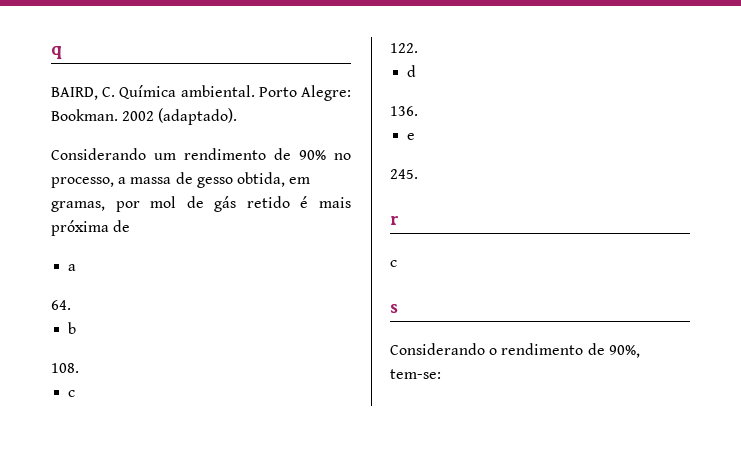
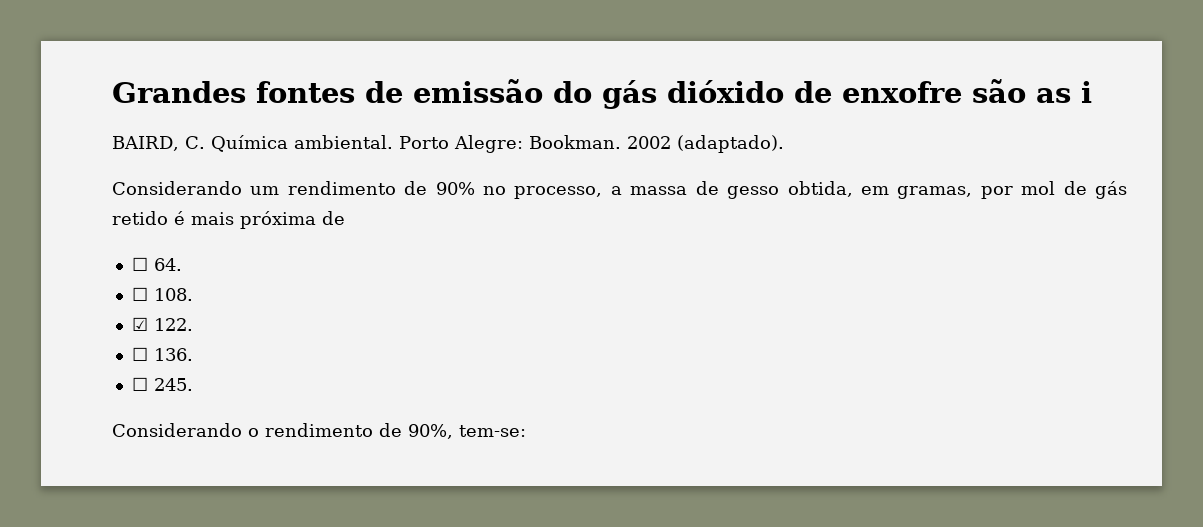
[51,46,62,59] q -> [112,79,1092,109] Grandes fontes de emissão do gás dióxido de enxofre são as i
[68,264,77,271] a // -> [131,257,148,271] ☐
[68,322,77,334] b // -> [131,287,148,301] ☐
[68,390,76,397] c // -> [131,317,148,331] ☑
[407,65,417,77] d // -> [131,347,148,361] ☐
[407,133,416,140] e // -> [131,377,148,391] ☐
[390,216,399,225] [390,260,397,267] [390,304,398,313] // r // c // s -> (193, 384) none

